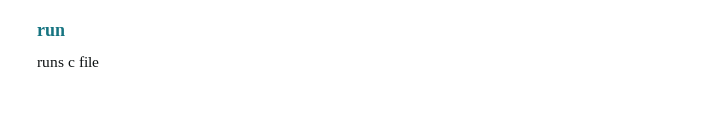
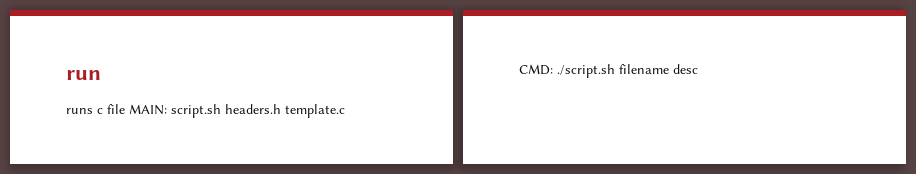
(100, 61) none -> [129,104,345,118] [519,64,698,78] MAIN: script.sh headers.h template.c // CMD: ./script.sh filename desc

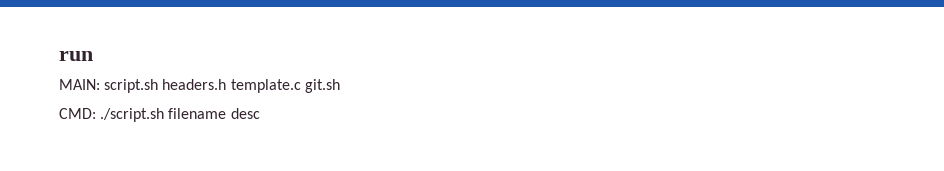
[66,104,125,114] runs c file -> (93, 56) none
(345, 111) none -> [304,79,340,93] git.sh

